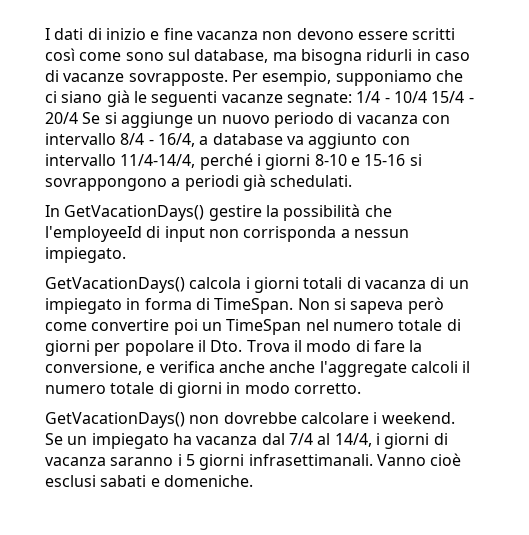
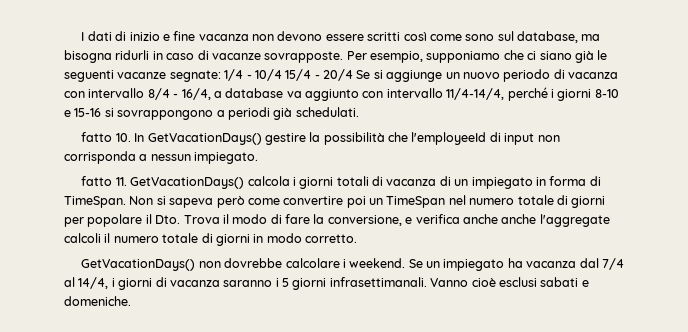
(353, 181) none -> [81,132,131,142] fatto 10.
(126, 255) none -> [81,176,127,186] fatto 11.

